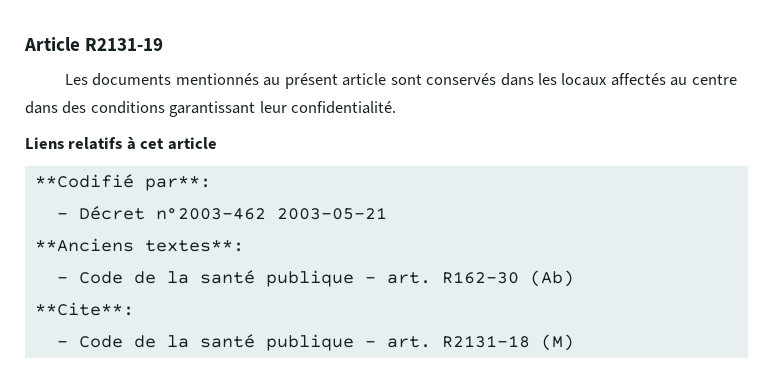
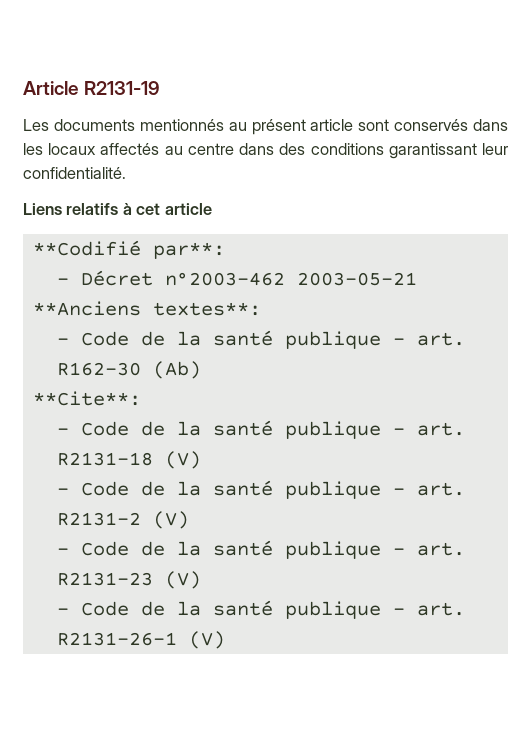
[540,334,574,351] (M) -> [164,451,201,469] [56,480,465,499] [56,511,189,529] [56,540,465,559] [56,571,201,589] [56,600,465,619] [56,631,225,649] (V) // - Code de la santé publique - art. R2131-2 (V) // - Code de la santé publique - art. R2131-23 (V) // - Code de la santé publique - art. R2131-26-1 (V)

